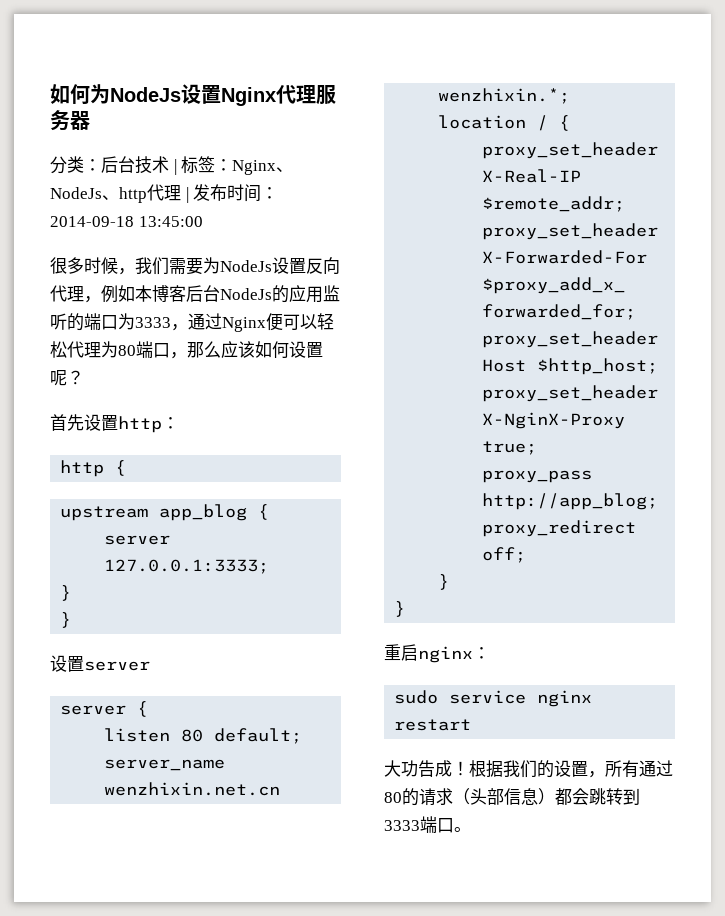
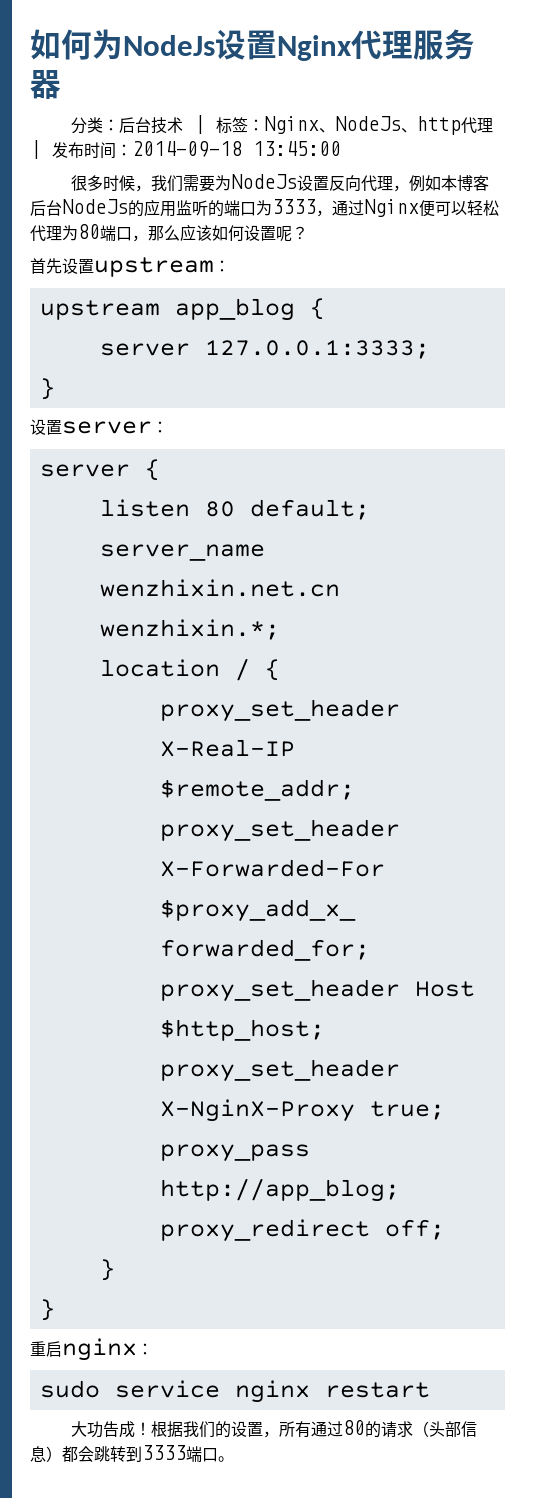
[118,416,179,433] [60,460,127,477] http： // http { -> [94,257,230,277] upstream：
[60,612,72,628] // } -> (55, 389) none
(150, 666) none -> [152,421,168,433] ：

